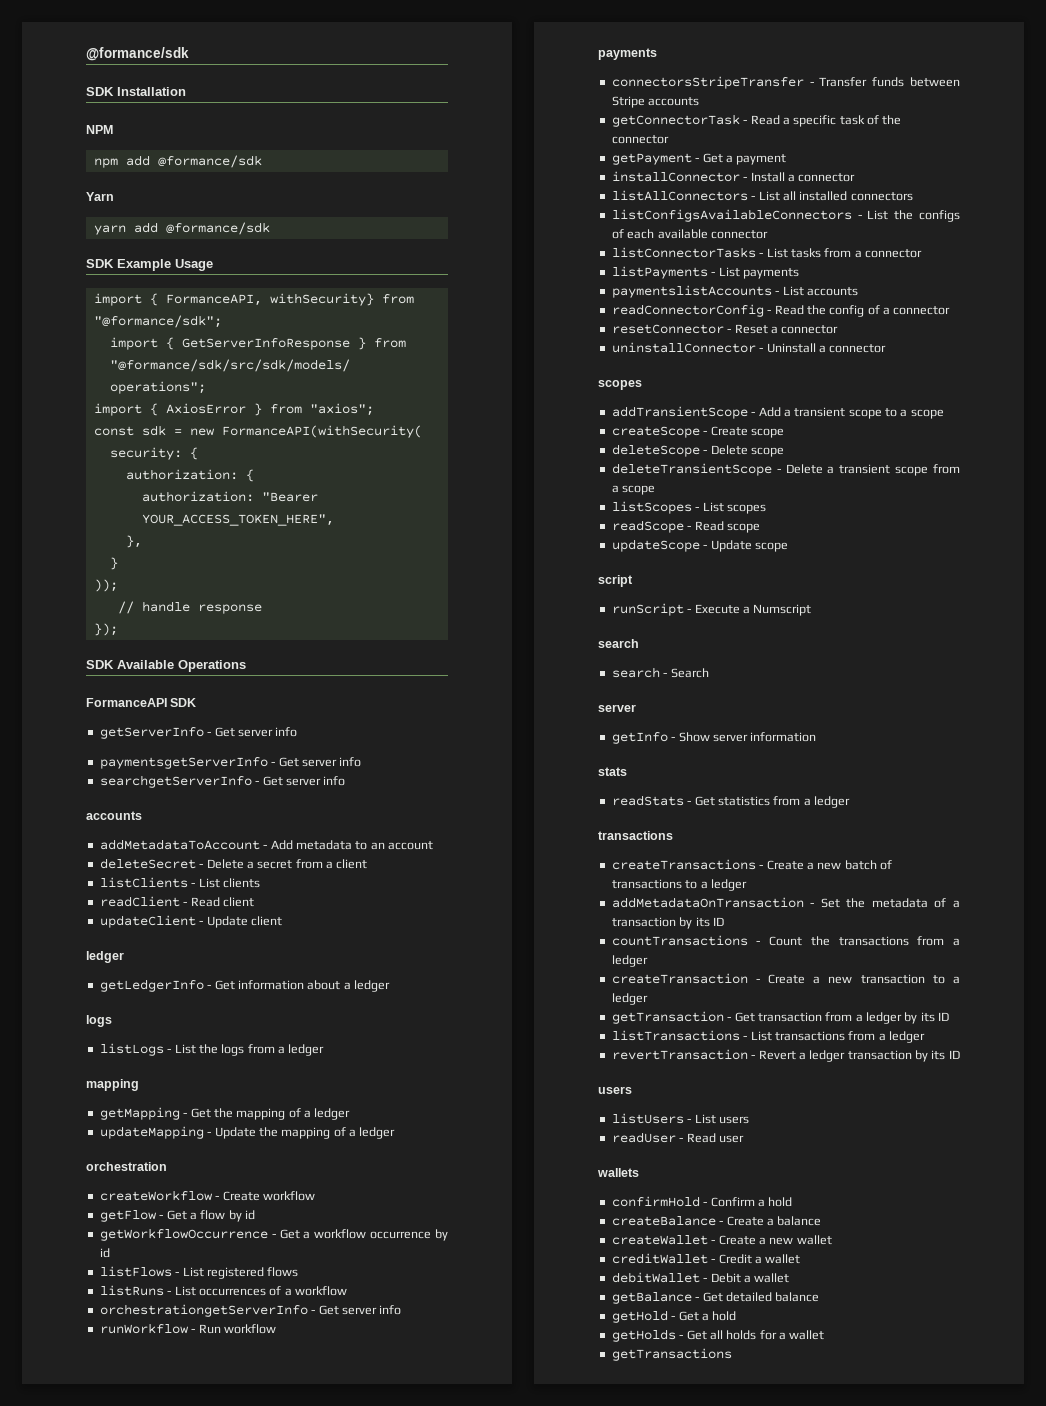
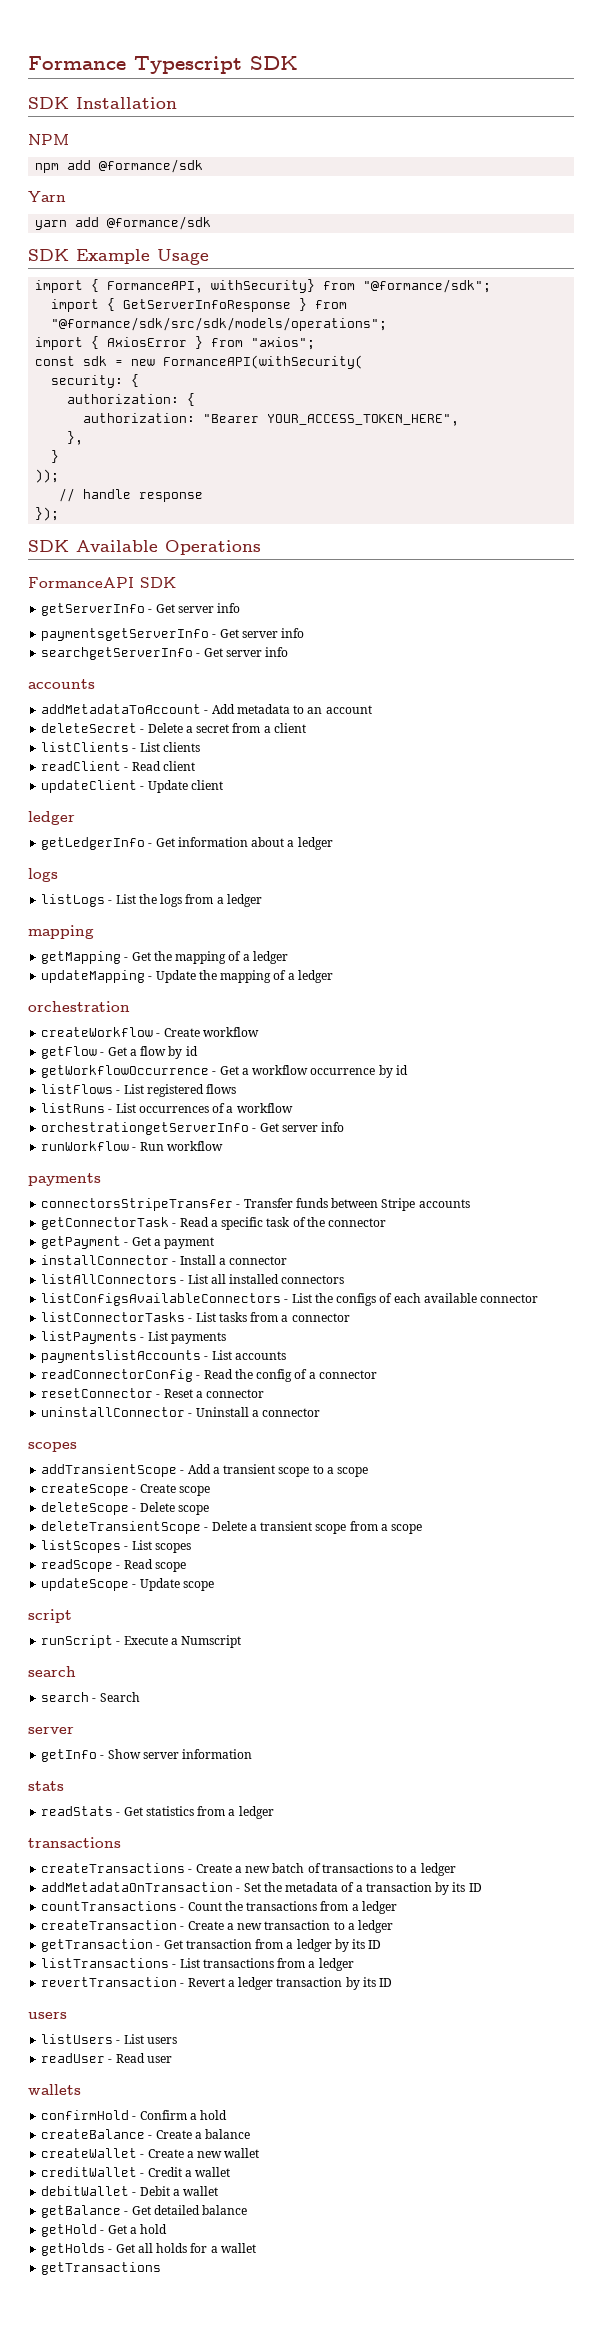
[86,47,189,61] @formance/sdk -> [28,56,298,74] Formance Typescript SDK

